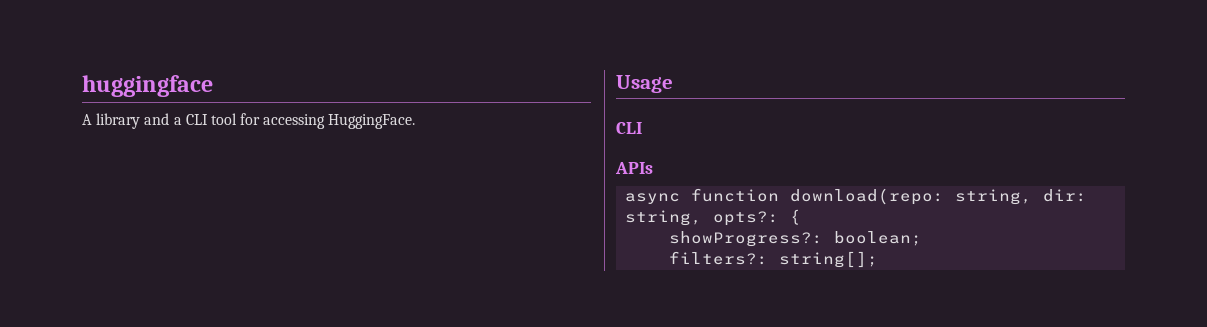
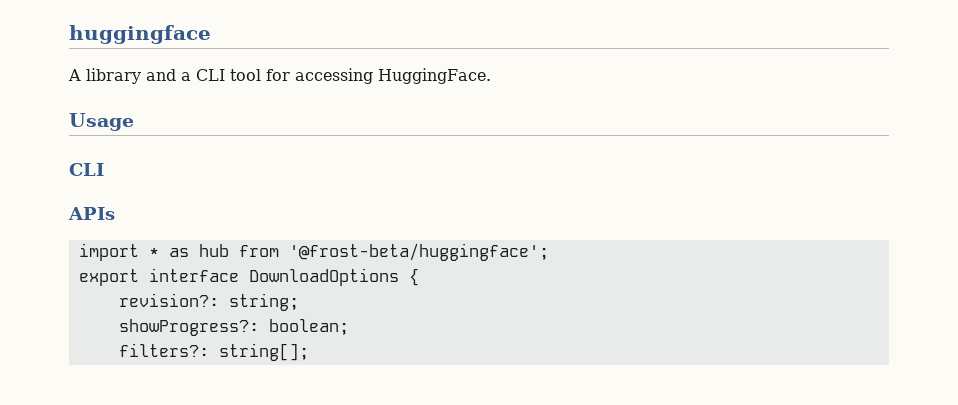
[625,188,1088,205] [625,210,780,226] async function download(repo: string, dir: string, opts?: -> [78,243,549,261] [78,268,399,286] import * as hub from '@frost-beta/huggingface'; // export interface DownloadOptions
(802, 217) none -> [118,293,299,311] // revision?: string;

